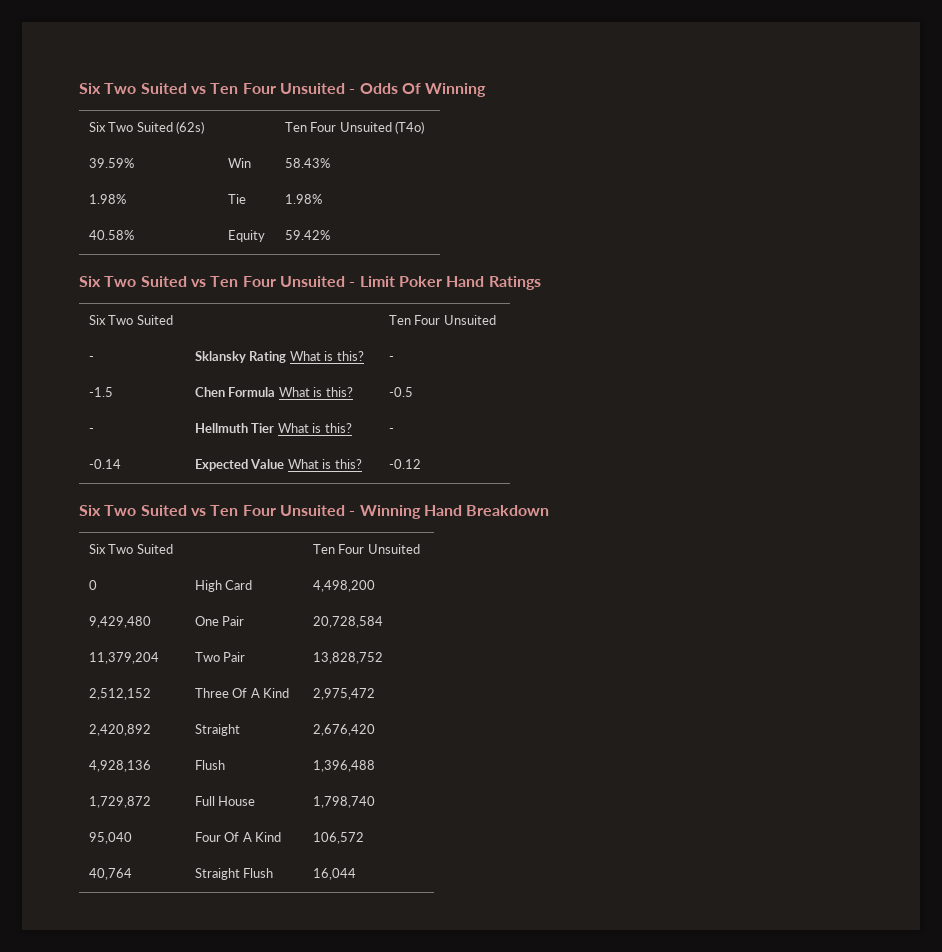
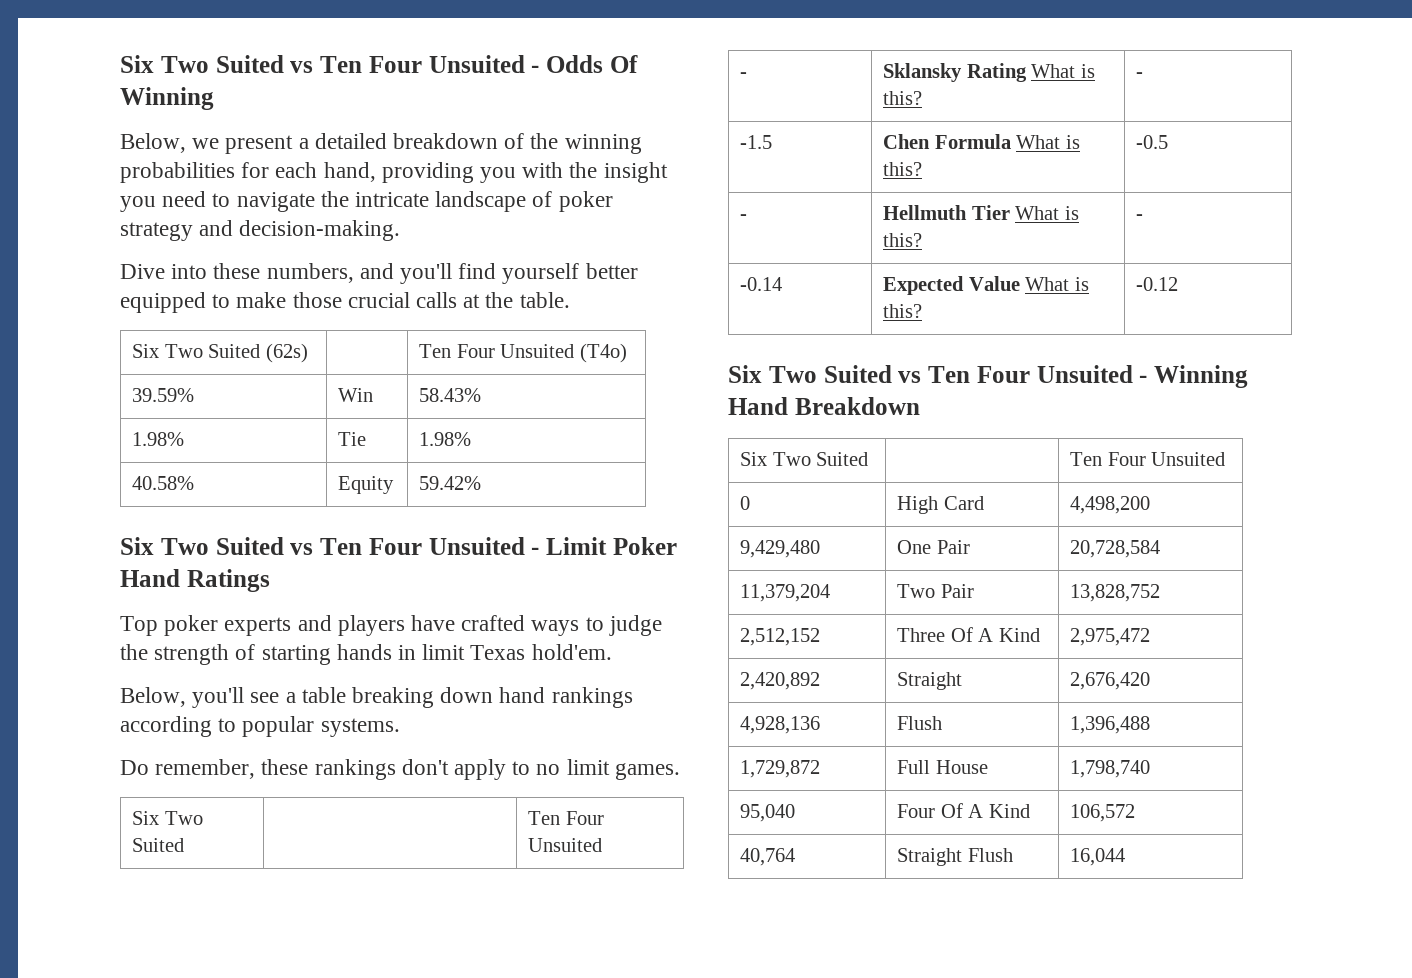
(487, 90) none -> [120,133,642,154] [120,162,668,183] [120,191,613,212] [120,220,401,241] [120,263,638,284] [120,292,570,313] // Below, we present a detailed breakdown of the winning probabilities for each hand, providing you with the insight you need to navigate the intricate landscape of poker strategy and decision-making. // Dive into these numbers, and you'll find yourself better equipped to make those crucial calls at the table.
(541, 283) none -> [120,615,662,636] [120,644,612,665] [120,687,633,708] [120,716,400,737] [120,759,680,780] // Top poker experts and players have crafted ways to judge the strength of starting hands in limit Texas hold'em. // Below, you'll see a table breaking down hand rankings according to popular systems. // Do remember, these rankings don't apply to no limit games.

